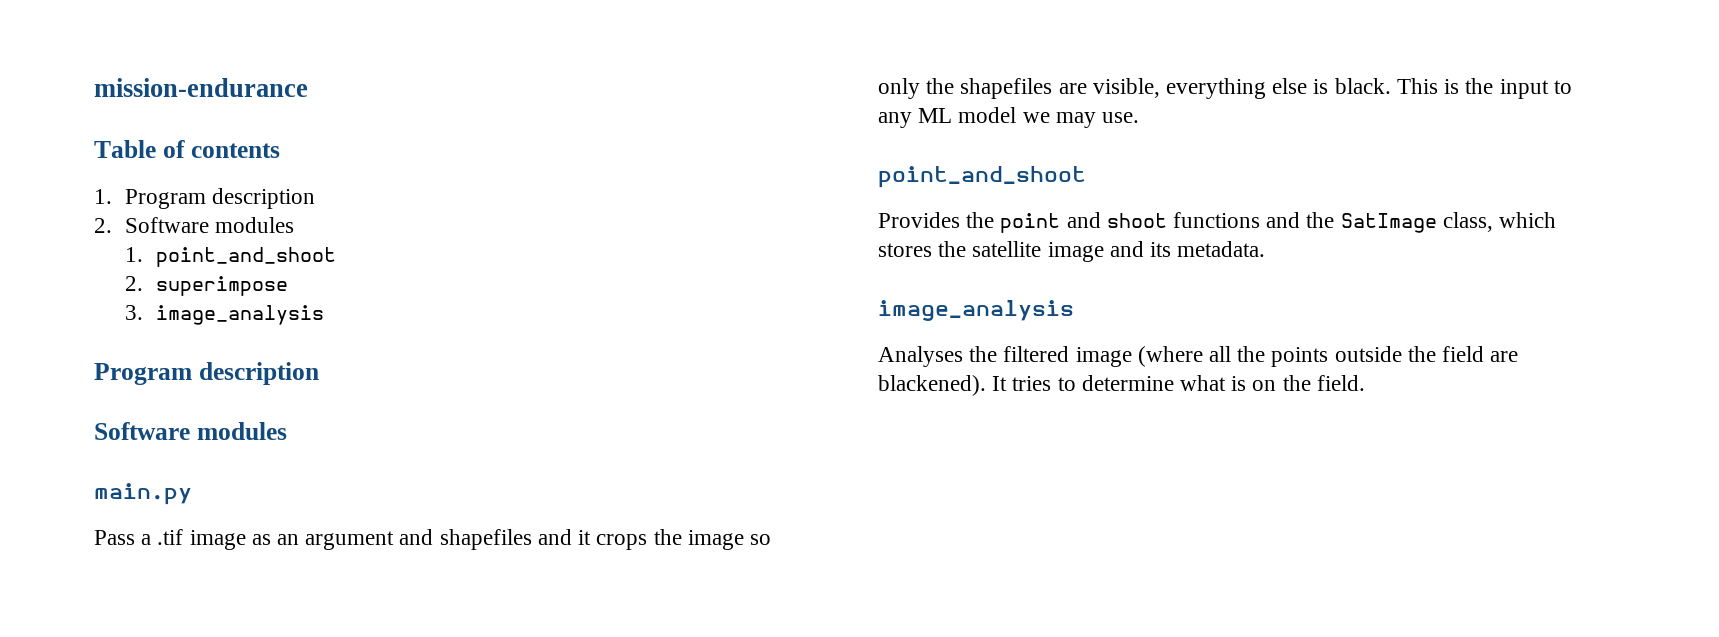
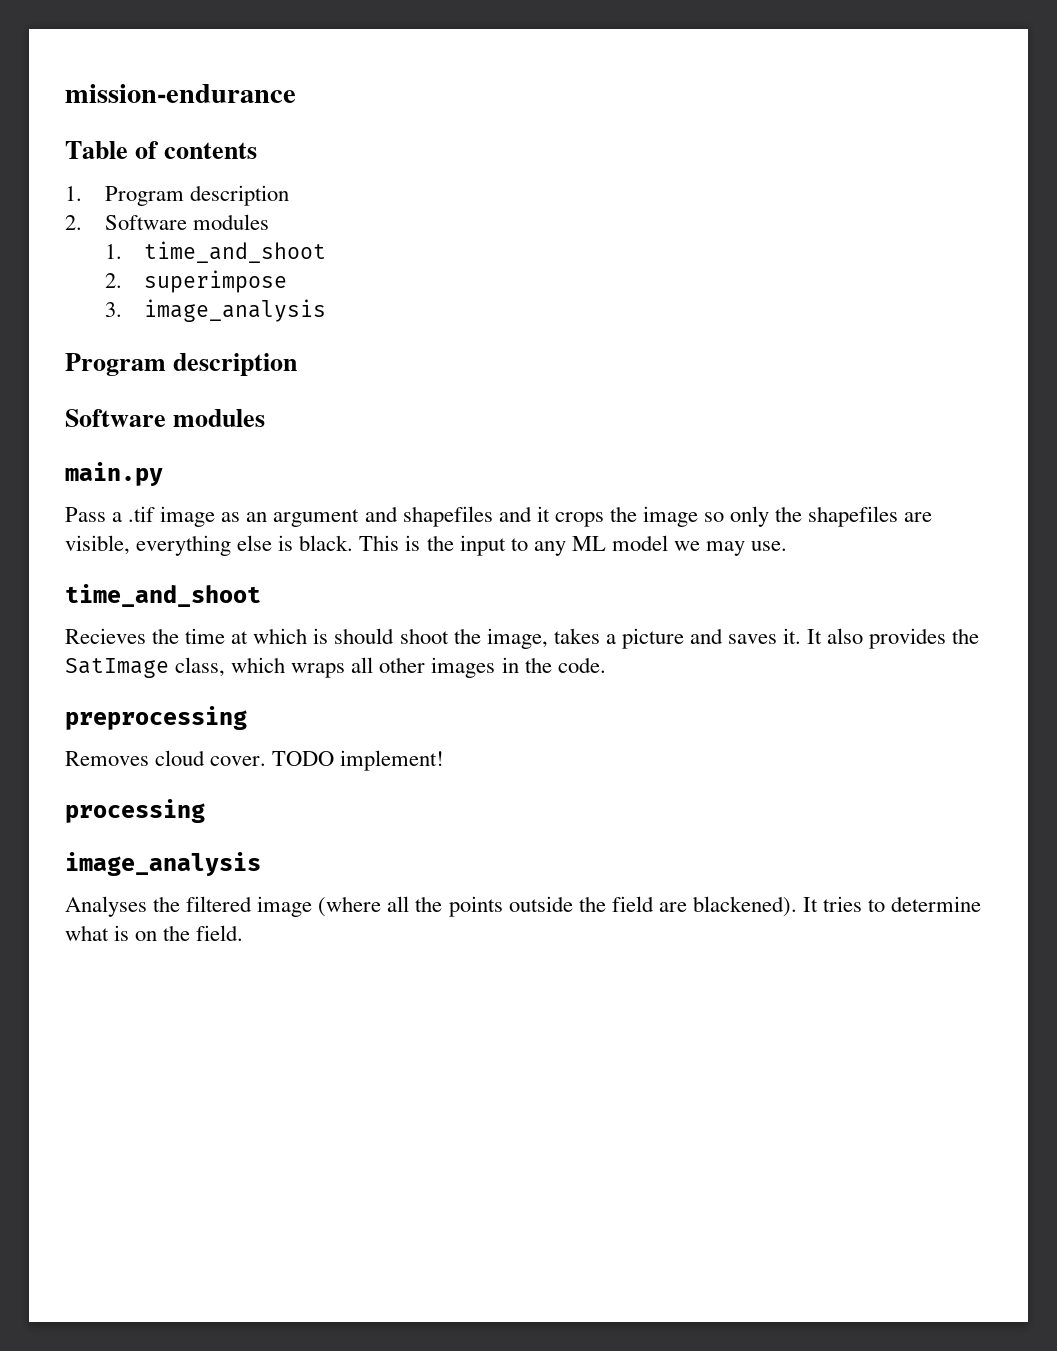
[155,247,336,267] point_and_shoot -> [144,241,327,263] time_and_shoot
[878,166,1086,188] [878,212,1557,233] [878,241,1266,262] point_and_shoot // Provides the point and shoot functions and the SatImage class, which stores the satellite image and its metadata. -> [65,584,261,607] [65,628,980,649] [65,657,606,678] [65,706,247,730] [65,750,445,771] [65,799,205,823] time_and_shoot // Recieves the time at which is should shoot the image, takes a picture and saves it. It also provides the SatImage class, which wraps all other images in the code. // preprocessing // Removes cloud cover. TODO implement! // processing

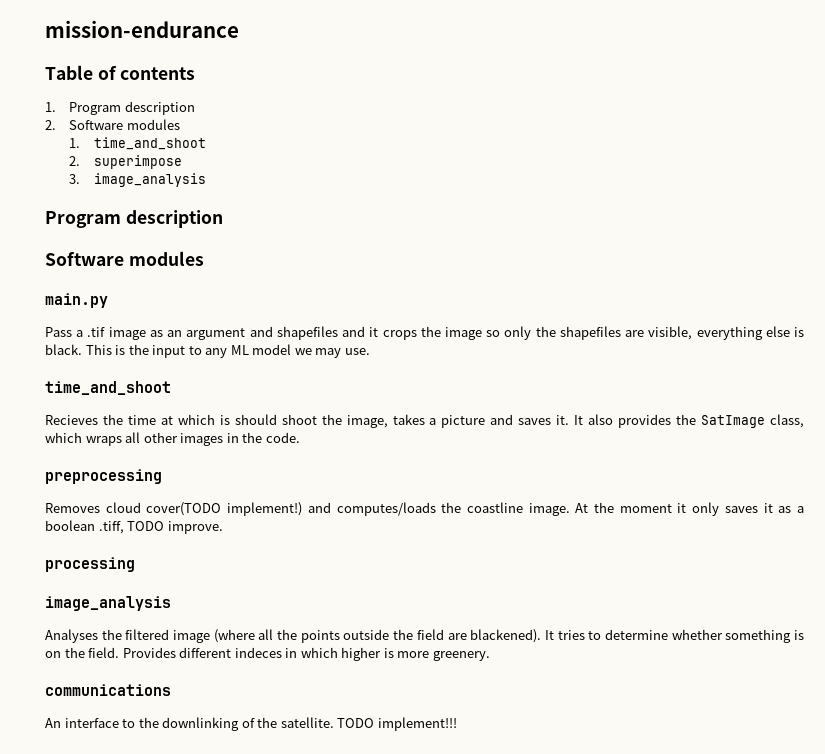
[210,750,445,771] cover. TODO implement! -> [146,502,805,516] [45,520,223,534] cover(TODO implement!) and computes/loads the coastline image. At the moment it only saves it as a boolean .tiff, TODO improve.
[65,925,109,941] what -> [671,629,792,643] whether something
(244, 933) none -> [122,647,490,661] [45,684,171,696] [45,717,457,731] Provides different indeces in which higher is more greenery. // communications // An interface to the downlinking of the satellite. TODO implement!!!

